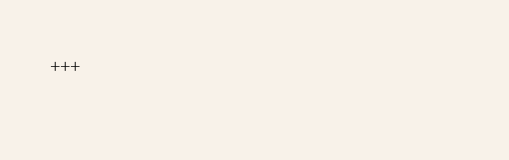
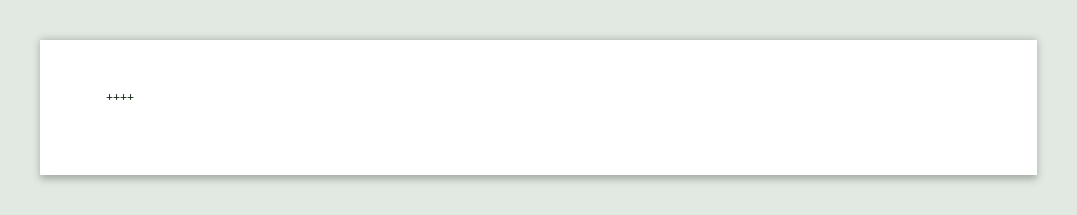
[50,61,80,73] +++ -> [106,94,134,102] ++++

